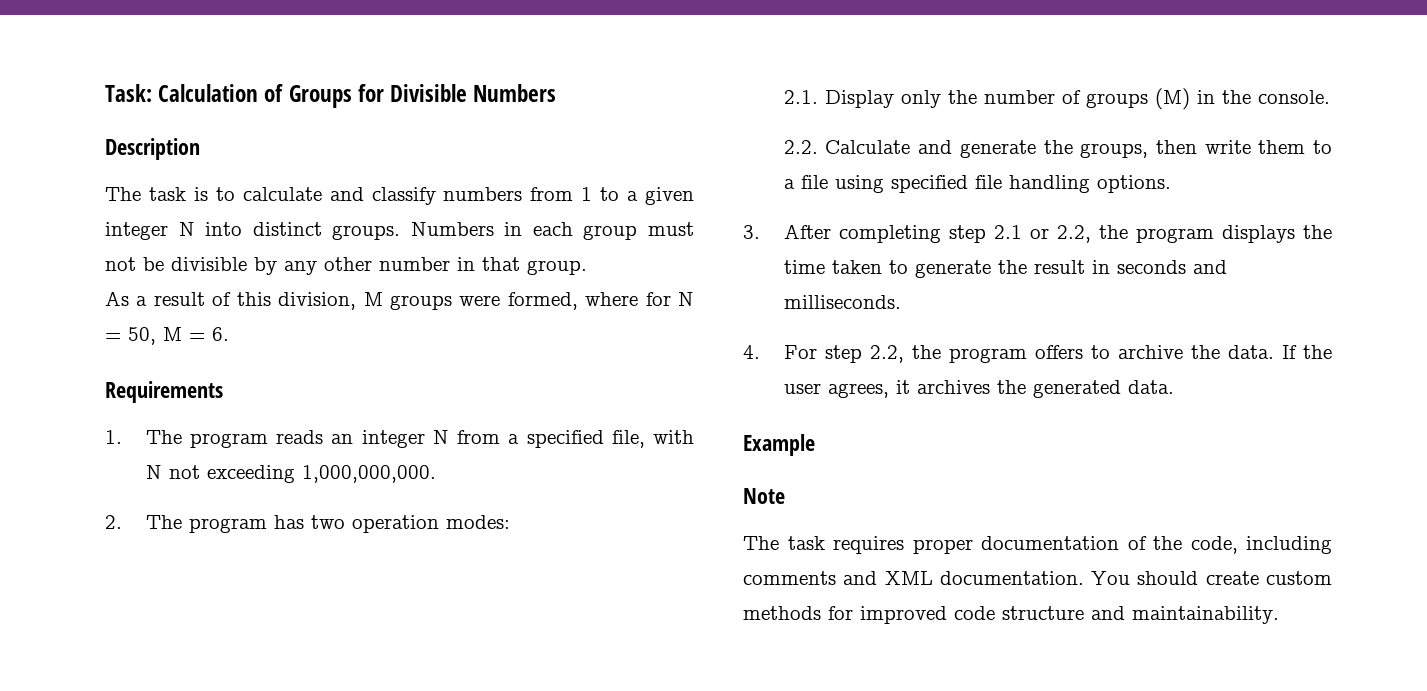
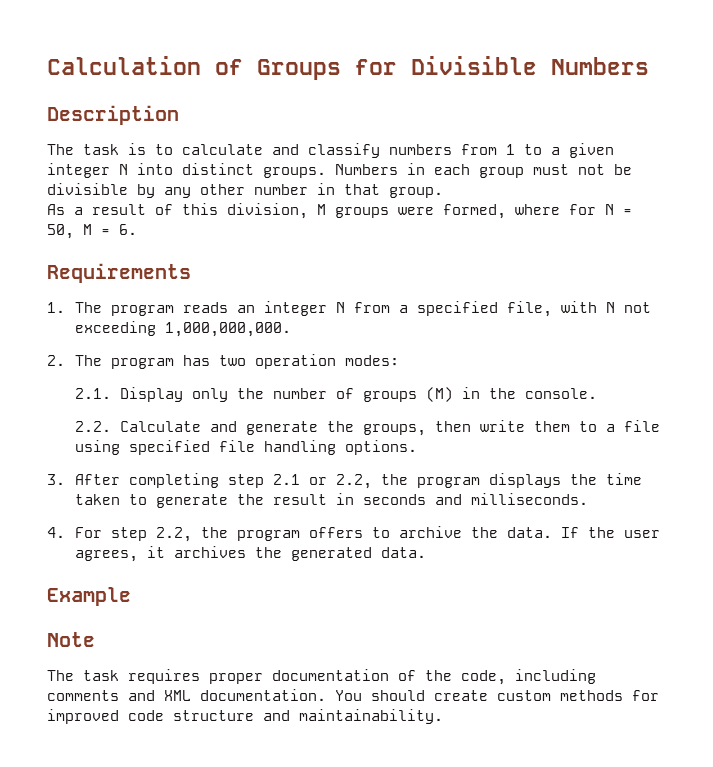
[105,84,152,102] Task: -> (47, 65) none

